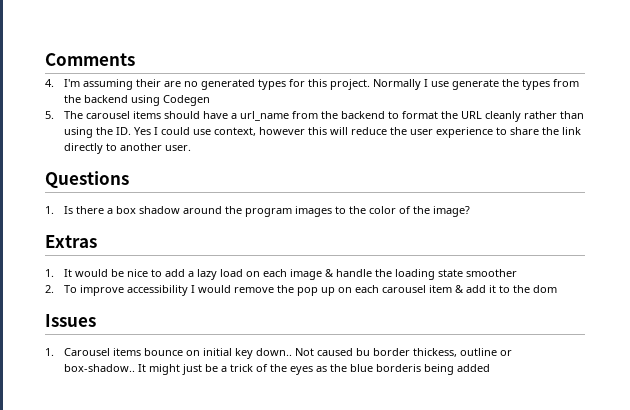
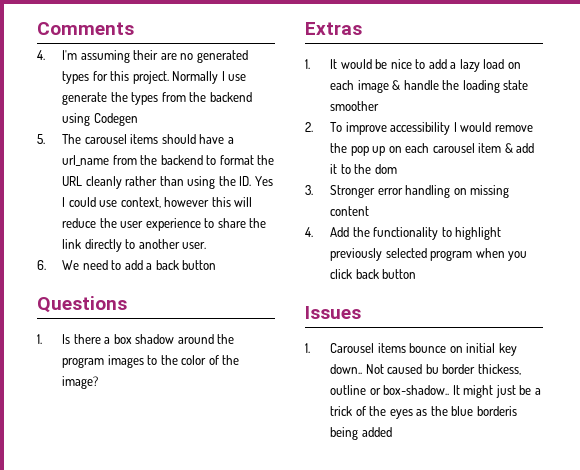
(192, 148) none -> [37,260,217,270] // 6. We need to add a back button
(558, 289) none -> [305,185,510,198] [330,206,370,216] [305,227,502,240] [330,248,528,261] [330,269,417,279] // 3. Stronger error handling on missing content // 4. Add the functionality to highlight previously selected program when you click back button

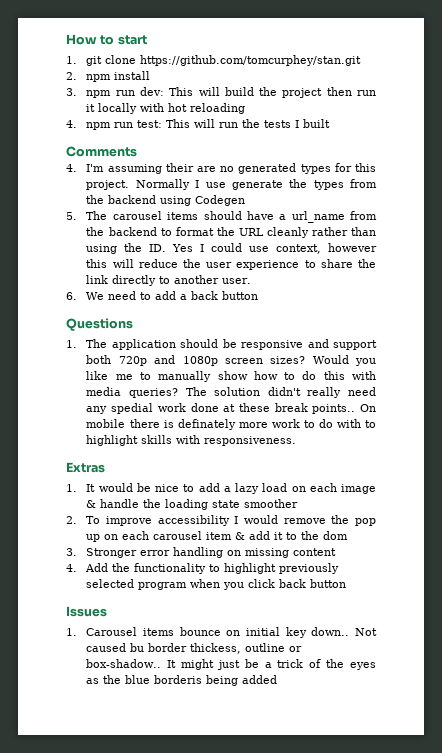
(37, 28) none -> [66,34,147,45] [66,55,362,66] [66,71,151,82] [66,87,377,98] [86,103,246,114] [66,119,331,130] How to start // 1. git clone https://github.com/tomcurphey/stan.git // 2. npm install // 3. npm run dev: This will build the project then run it locally with hot reloading // 4. npm run test: This will run the tests I built //
[62,334,235,344] [62,355,240,368] [62,376,99,389] Is there a box shadow around the program images to the color of the image? -> [86,339,377,350] [86,355,376,366] [86,371,377,382] [86,387,377,398] [86,403,376,414] [86,419,376,430] [86,435,297,446] The application should be responsive and support both 720p and 1080p screen sizes? Would you like me to manually show how to do this with media queries? The solution didn't really need any spedial work done at these break points.. On mobile there is definately more work to do with to highlight skills with responsiveness.

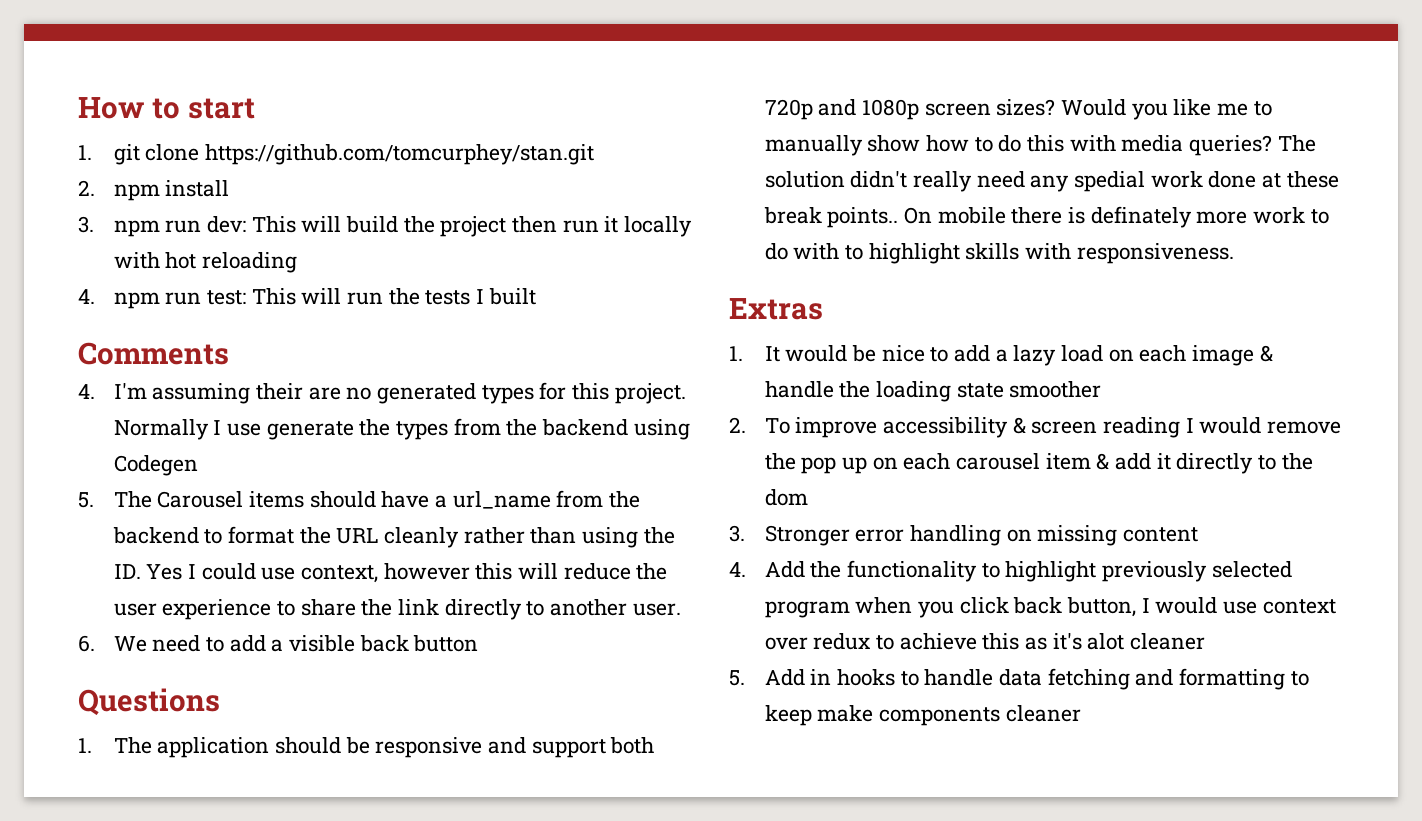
[112,211,162,220] carousel -> [157,491,244,508] Carousel
(188, 297) none -> [288,635,355,652] visible
(230, 520) none -> [1012,417,1180,438] & screen reading
(284, 536) none -> [1176,453,1254,474] directly
[310,579,347,588] [66,606,107,617] [66,627,378,638] [86,643,303,654] [86,659,376,670] [86,675,278,686] button // Issues // 1. Carousel items bounce on initial key down.. Not caused bu border thickess, outline or box-shadow.. It might just be a trick of the eyes as the blue borderis being added -> [1066,597,1336,617] [764,633,1205,650] [729,668,1309,690] [764,705,1081,726] button, I would use context over redux to achieve this as it's alot cleaner // 5. Add in hooks to handle data fetching and formatting to keep make components cleaner

